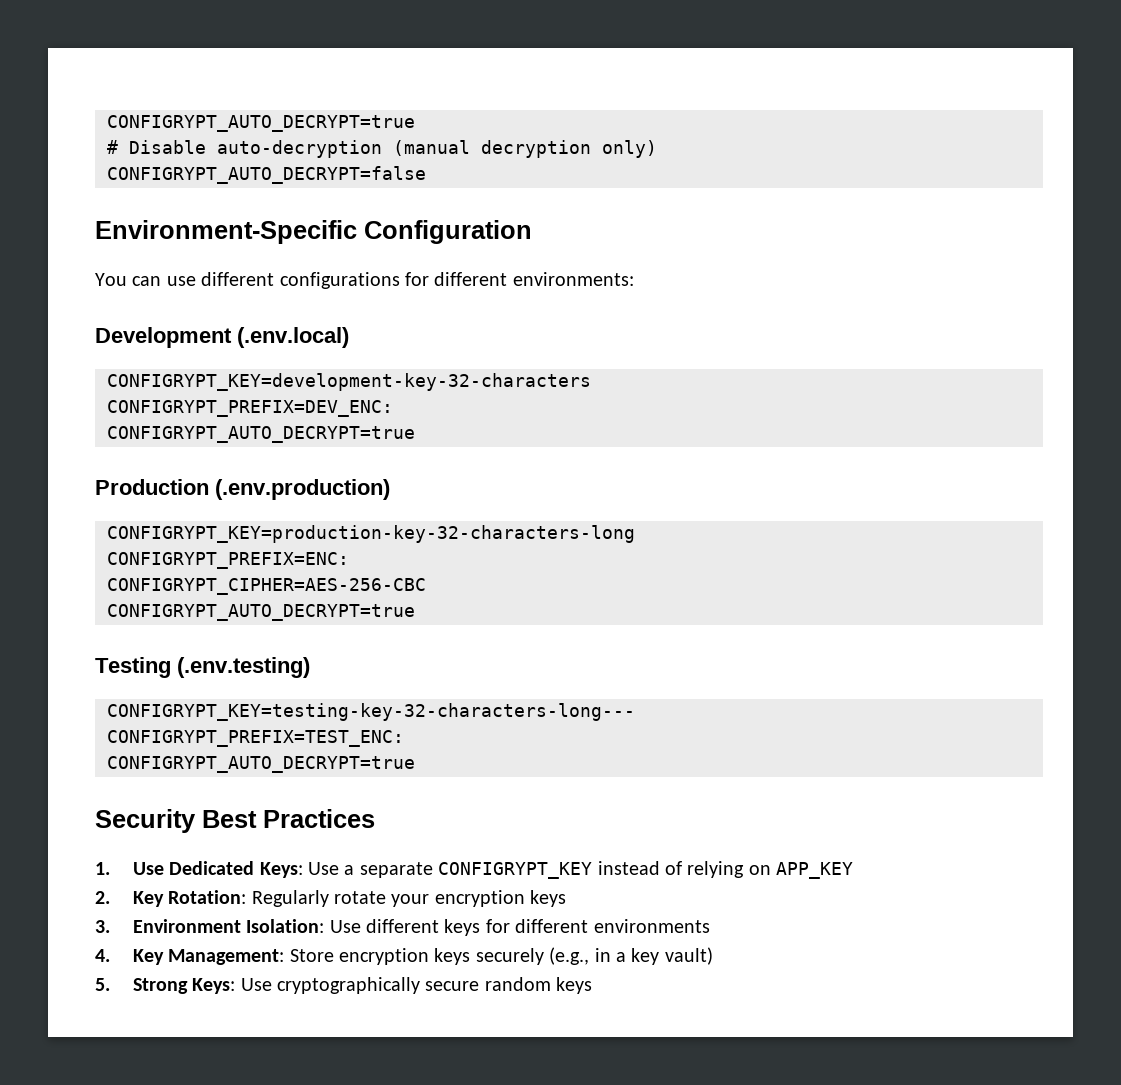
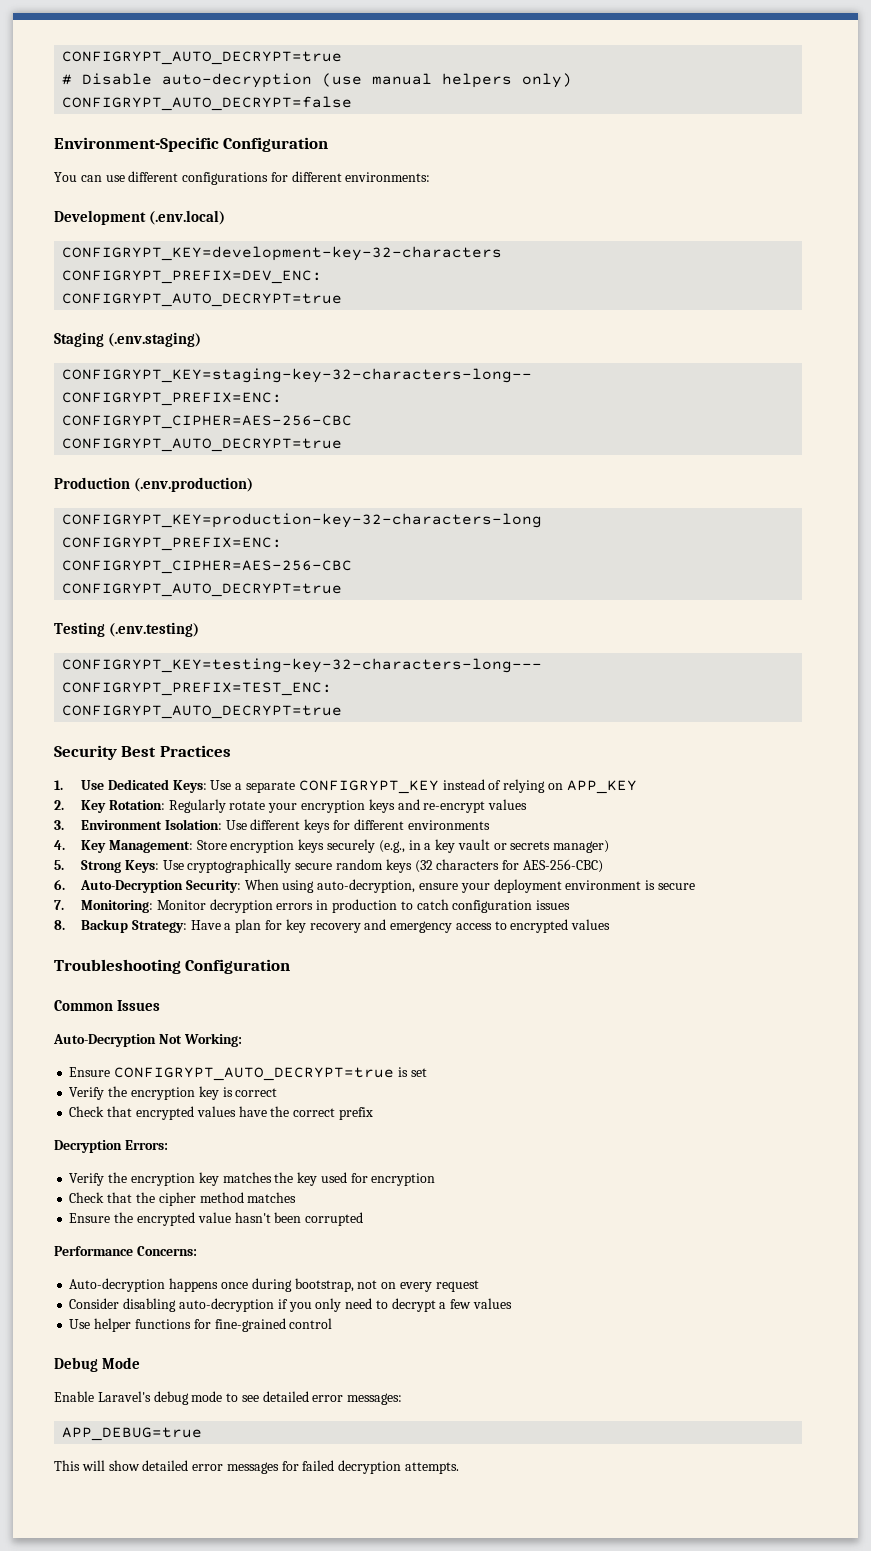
[393,140,591,158] (manual decryption -> [322,73,513,88] (use manual helpers
(415, 434) none -> [54,332,202,347] [62,368,533,383] [62,392,283,406] [62,415,353,429] [62,438,343,452] // Staging (.env.staging) // CONFIGRYPT_KEY=staging-key-32-characters-long-- // CONFIGRYPT_PREFIX=ENC: // CONFIGRYPT_CIPHER=AES-256-CBC // CONFIGRYPT_AUTO_DECRYPT=true
(567, 898) none -> [397,799,528,813] and re-encrypt values
[664,947,713,965] vault) -> [457,839,610,853] vault or secrets manager)
(593, 985) none -> [414,859,603,873] [54,879,695,893] [54,899,571,913] [54,919,611,933] [54,959,291,974] [54,1000,161,1011] [53,1033,242,1047] [69,1067,427,1081] [69,1086,278,1100] [69,1106,373,1120] [54,1140,168,1153] [69,1172,436,1186] [69,1192,297,1206] [69,1212,364,1226] [54,1246,197,1256] [69,1278,479,1292] [69,1298,512,1312] [69,1318,333,1332] [54,1357,141,1372] [54,1391,403,1405] [62,1427,203,1441] [54,1460,460,1474] (32 characters for AES-256-CBC) // 6. Auto-Decryption Security: When using auto-decryption, ensure your deployment environment is secure // 7. Monitoring: Monitor decryption errors in production to catch configuration issues // 8. Backup Strategy: Have a plan for key recovery and emergency access to encrypted values // Troubleshooting Configuration // Common Issues // Auto-Decryption Not Working: // Ensure CONFIGRYPT_AUTO_DECRYPT=true is set // Verify the encryption key is correct // Check that encrypted values have the correct prefix // Decryption Errors: // Verify the encryption key matches the key used for encryption // Check that the cipher method matches // Ensure the encrypted value hasn't been corrupted // Performance Concerns: // Auto-decryption happens once during bootstrap, not on every request // Consider disabling auto-decryption if you only need to decrypt a few values // Use helper functions for fine-grained control // Debug Mode // Enable Laravel's debug mode to see detailed error messages: // APP_DEBUG=true // This will show detailed error messages for failed decryption attempts.

